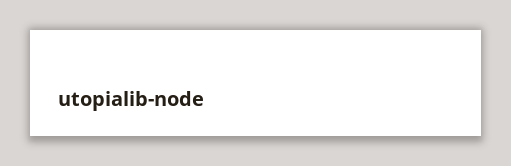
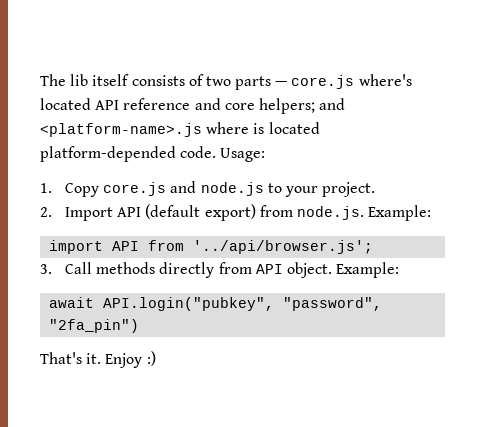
[58,91,204,111] utopialib-node -> [40,74,412,90] [40,98,346,114] [40,122,320,137] [40,146,266,162] [40,181,376,197] [40,204,432,221] [49,240,374,254] [40,262,400,278] [49,297,383,311] [49,319,140,333] [40,351,156,368] The lib itself consists of two parts — core.js where's located API reference and core helpers; and <platform-name>.js where is located platform-depended code. Usage: // 1. Copy core.js and node.js to your project. // 2. Import API (default export) from node.js. Example: // import API from '../api/browser.js'; // 3. Call methods directly from API object. Example: // await API.login("pubkey", "password", "2fa_pin") // That's it. Enjoy :)

